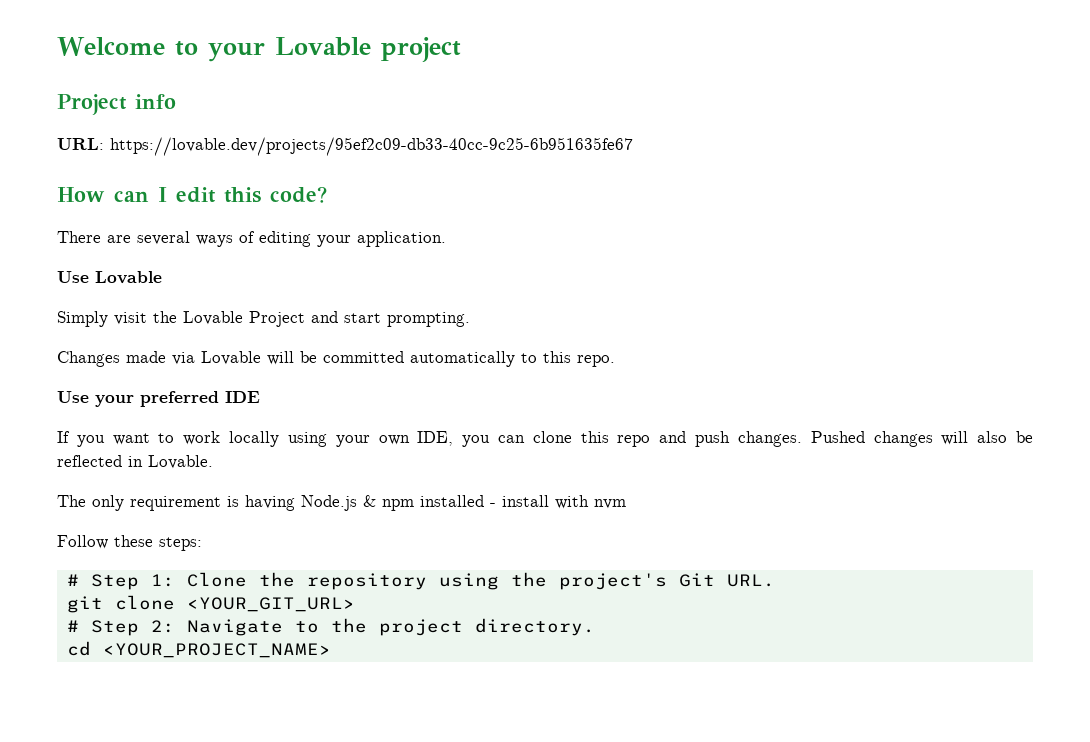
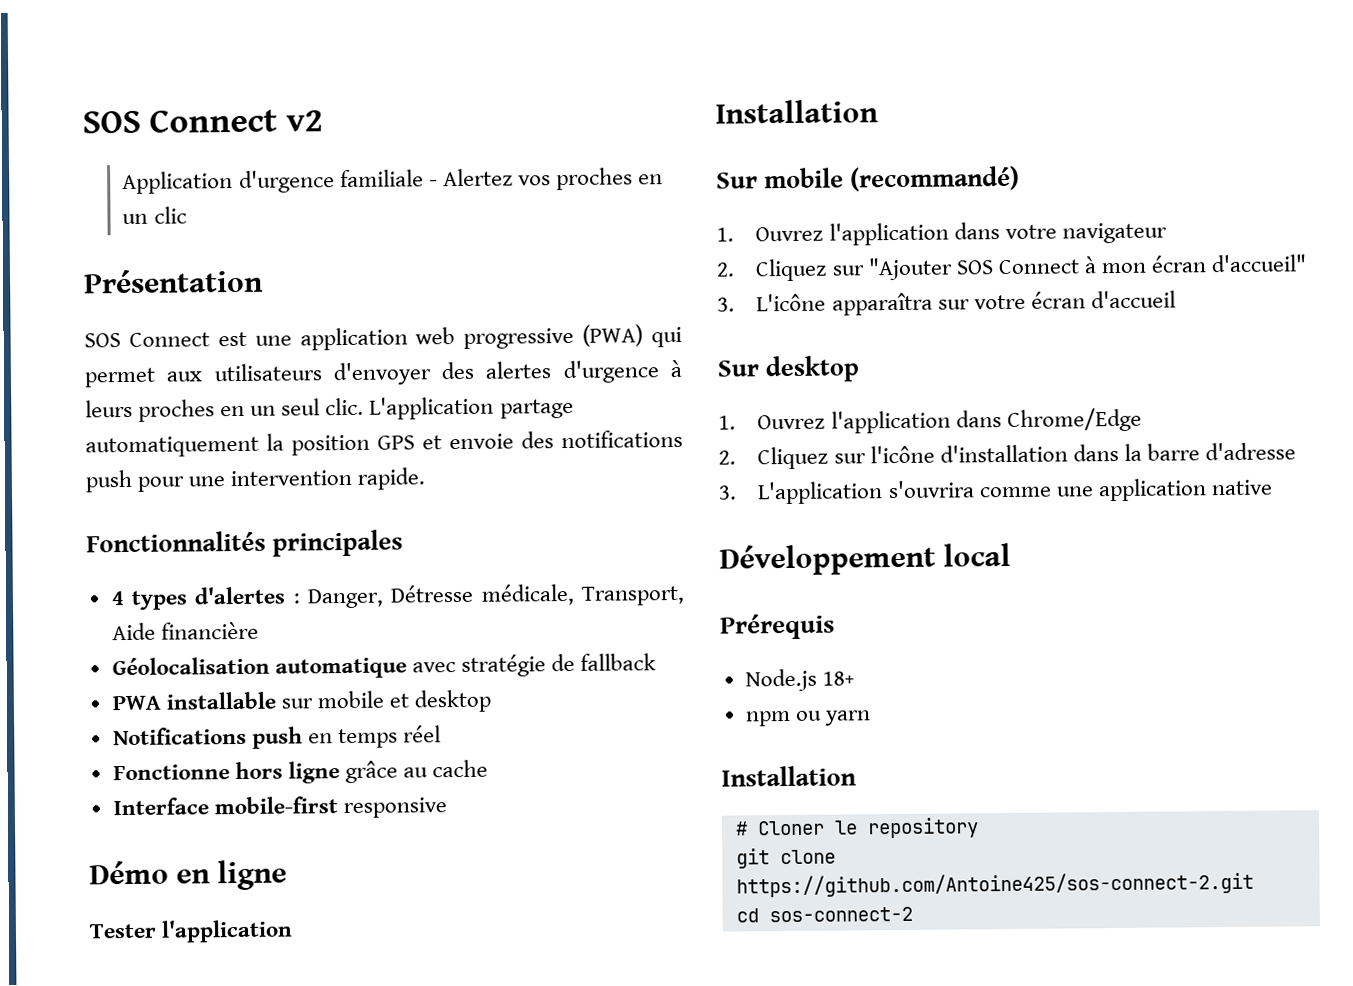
[57,37,461,62] [57,94,176,115] [57,137,633,156] [57,186,327,203] [57,231,446,247] [57,271,162,284] [57,311,470,327] [57,351,615,367] [57,391,260,407] [57,431,1034,447] [57,455,213,469] [57,495,626,511] [57,535,202,551] [66,572,775,590] [66,595,355,613] [66,618,595,636] Welcome to your Lovable project // Project info // URL: https://lovable.dev/projects/95ef2c09-db33-40cc-9c25-6b951635fe67 // How can I edit this code? // There are several ways of editing your application. // Use Lovable // Simply visit the Lovable Project and start prompting. // Changes made via Lovable will be committed automatically to this repo. // Use your preferred IDE // If you want to work locally using your own IDE, you can clone this repo and push changes. Pushed changes will also be reflected in Lovable. // The only requirement is having Node.js & npm installed - install with nvm // Follow these steps: // # Step 1: Clone the repository using the project's Git URL. // git clone <YOUR_GIT_URL> // # Step 2: Navigate to the project directory. -> [82,108,323,134] [122,167,664,195] [122,206,187,225] [83,268,264,294] [84,324,682,351] [84,359,683,388] [85,396,574,422] [85,429,683,458] [85,467,426,493] [86,529,404,557] [110,583,685,610] [111,621,259,641] [111,653,657,679] [111,689,492,713] [112,725,442,749] [112,759,489,784] [112,796,447,819] [89,859,288,891] [89,919,294,943] [715,99,879,124] [716,165,1021,192] [716,222,1167,246] [716,254,1308,282] [717,290,1176,316] [717,355,860,383] [718,407,1142,434] [718,442,1297,470] [718,478,1273,505] [719,542,1012,576] [720,613,835,640] [744,668,855,692] [744,710,871,727] [721,765,857,787] [734,817,979,839] [735,848,836,869] [735,871,1254,898] SOS Connect v2 // Application d'urgence familiale - Alertez vos proches en un clic // Présentation // SOS Connect est une application web progressive (PWA) qui permet aux utilisateurs d'envoyer des alertes d'urgence à leurs proches en un seul clic. L'application partage automatiquement la position GPS et envoie des notifications push pour une intervention rapide. // Fonctionnalités principales // 4 types d'alertes : Danger, Détresse médicale, Transport, Aide financière // Géolocalisation automatique avec stratégie de fallback // PWA installable sur mobile et desktop // Notifications push en temps réel // Fonctionne hors ligne grâce au cache // Interface mobile-first responsive // Démo en ligne // Tester l'application // Installation // Sur mobile (recommandé) // 1. Ouvrez l'application dans votre navigateur // 2. Cliquez sur "Ajouter SOS Connect à mon écran d'accueil" // 3. L'icône apparaîtra sur votre écran d'accueil // Sur desktop // 1. Ouvrez l'application dans Chrome/Edge // 2. Cliquez sur l'icône d'installation dans la barre d'adresse // 3. L'application s'ouvrira comme une application native // Développement local // Prérequis // Node.js 18+ // npm ou yarn // Installation // # Cloner le repository // git clone https://github.com/Antoine425/sos-connect-2.git
[102,643,331,658] <YOUR_PROJECT_NAME> -> [768,906,913,923] sos-connect-2

